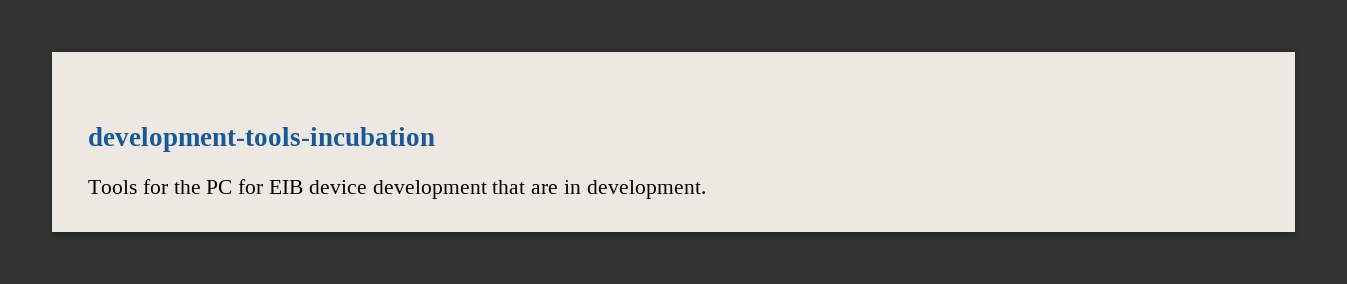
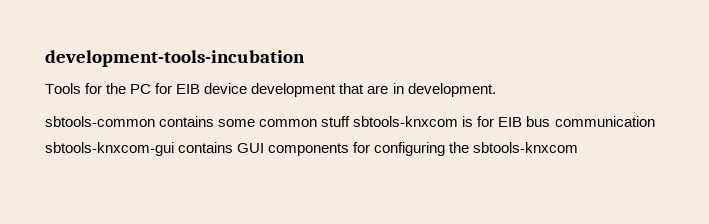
(706, 189) none -> [45,116,655,127] [45,142,579,156] // sbtools-common contains some common stuff sbtools-knxcom is for EIB bus communication sbtools-knxcom-gui contains GUI components for configuring the sbtools-knxcom

